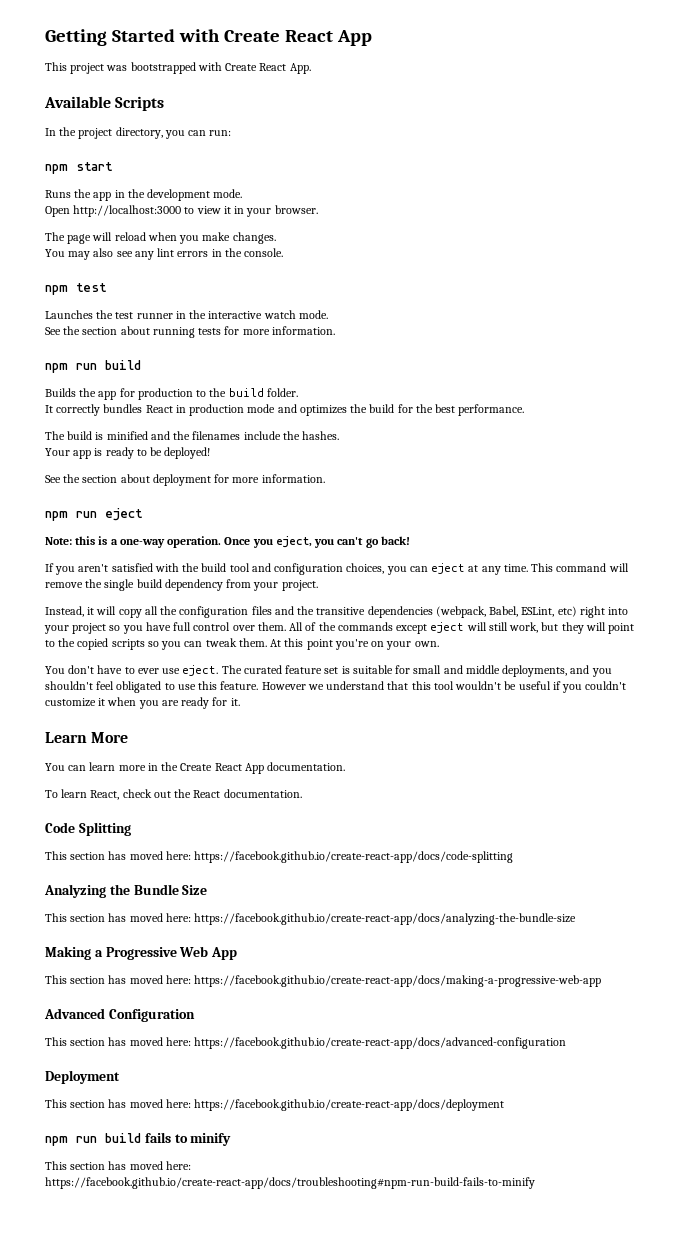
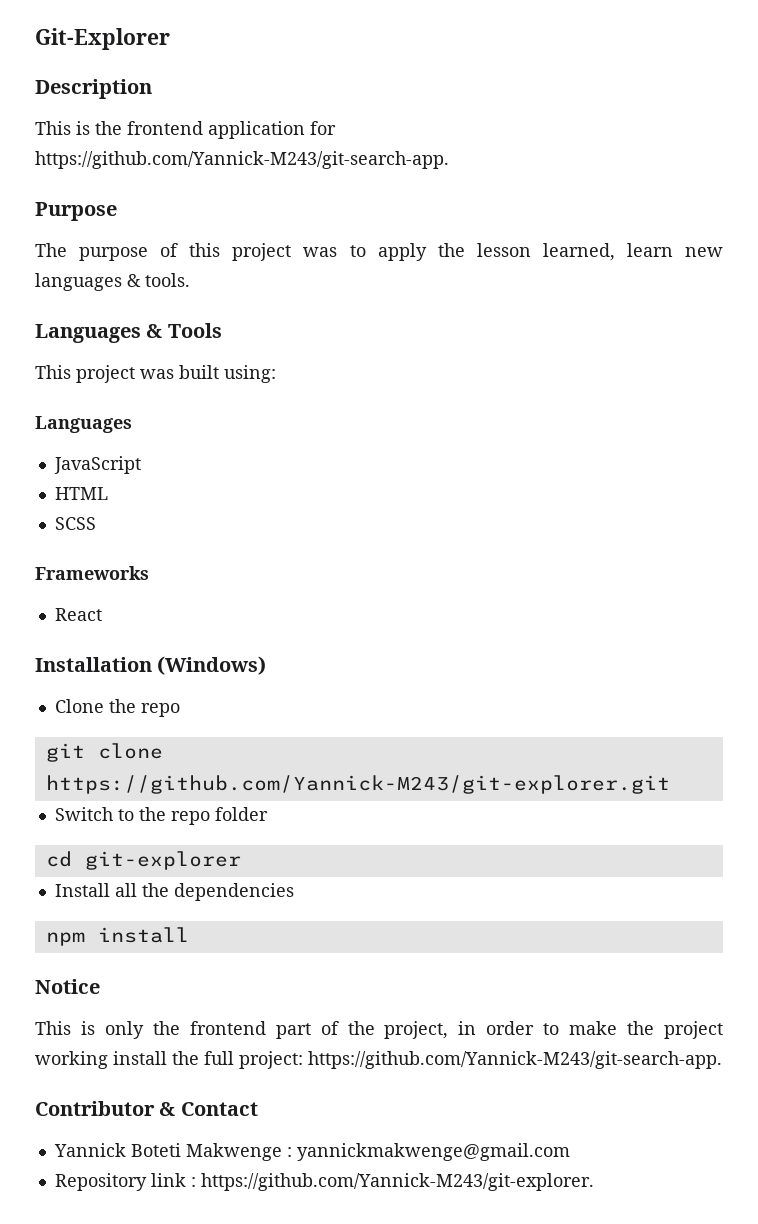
[45,29,372,46] [45,62,311,74] [44,96,165,111] [45,127,232,139] [45,162,113,174] [45,189,243,201] [45,205,318,217] [45,232,276,244] [45,248,284,260] [45,283,107,295] [45,310,328,319] [45,326,335,338] [45,360,141,373] [45,388,298,400] [45,404,525,416] [45,431,340,440] [45,447,211,459] [45,474,325,486] [45,508,143,521] [45,536,410,548] [45,563,629,575] [45,579,318,591] [45,606,629,618] [44,622,635,634] [45,638,439,650] [45,665,612,677] [45,681,627,693] [45,697,240,709] [45,732,129,743] [45,762,346,774] [45,789,302,800] [45,822,131,836] [45,851,514,863] [44,884,208,898] [45,913,577,925] [45,946,238,960] [45,975,602,987] [44,1008,195,1022] [45,1037,567,1049] [45,1070,120,1084] [45,1099,505,1111] [45,1132,232,1146] [45,1161,191,1170] [45,1177,535,1189] Getting Started with Create React App // This project was bootstrapped with Create React App. // Available Scripts // In the project directory, you can run: // npm start // Runs the app in the development mode. // Open http://localhost:3000 to view it in your browser. // The page will reload when you make changes. // You may also see any lint errors in the console. // npm test // Launches the test runner in the interactive watch mode. // See the section about running tests for more information. // npm run build // Builds the app for production to the build folder. // It correctly bundles React in production mode and optimizes the build for the best performance. // The build is minified and the filenames include the hashes. // Your app is ready to be deployed! // See the section about deployment for more information. // npm run eject // Note: this is a one-way operation. Once you eject, you can't go back! // If you aren't satisfied with the build tool and configuration choices, you can eject at any time. This command will remove the single build dependency from your project. // Instead, it will copy all the configuration files and the transitive dependencies (webpack, Babel, ESLint, etc) right into your project so you have full control over them. All of the commands except eject will still work, but they will point to the copied scripts so you can tweak them. At this point you're on your own. // You don't have to ever use eject. The curated feature set is suitable for small and middle deployments, and you shouldn't feel obligated to use this feature. However we understand that this tool wouldn't be useful if you couldn't customize it when you are ready for it. // Learn More // You can learn more in the Create React App documentation. // To learn React, check out the React documentation. // Code Splitting // This section has moved here: https://facebook.github.io/create-react-app/docs/code-splitting // Analyzing the Bundle Size // This section has moved here: https://facebook.github.io/create-react-app/docs/analyzing-the-bundle-size // Making a Progressive Web App // This section has moved here: https://facebook.github.io/create-react-app/docs/making-a-progressive-web-app // Advanced Configuration // This section has moved here: https://facebook.github.io/create-react-app/docs/advanced-configuration // Deployment // This section has moved here: https://facebook.github.io/create-react-app/docs/deployment // npm run build fails to minify // This section has moved here: https://facebook.github.io/create-react-app/docs/troubleshooting#npm-run-build-fails-to-minify -> [35,28,170,50] [35,79,152,99] [35,121,336,139] [35,151,449,169] [35,202,117,221] [35,243,723,261] [35,273,190,291] [35,323,222,343] [35,365,276,383] [35,416,132,433] [53,456,141,474] [54,487,108,500] [54,517,96,530] [35,566,149,580] [54,608,102,621] [35,656,267,675] [54,699,180,717] [45,743,163,762] [45,775,670,794] [54,807,268,825] [45,851,241,870] [54,883,294,901] [45,927,189,946] [35,979,100,994] [35,1021,724,1039] [35,1051,722,1069] [35,1101,258,1116] [53,1143,570,1161] [54,1173,594,1191] Git-Explorer // Description // This is the frontend application for https://github.com/Yannick-M243/git-search-app. // Purpose // The purpose of this project was to apply the lesson learned, learn new languages & tools. // Languages & Tools // This project was built using: // Languages // JavaScript // HTML // SCSS // Frameworks // React // Installation (Windows) // Clone the repo // git clone https://github.com/Yannick-M243/git-explorer.git // Switch to the repo folder // cd git-explorer // Install all the dependencies // npm install // Notice // This is only the frontend part of the project, in order to make the project working install the full project: https://github.com/Yannick-M243/git-search-app. // Contributor & Contact // Yannick Boteti Makwenge : yannickmakwenge@gmail.com // Repository link : https://github.com/Yannick-M243/git-explorer.

